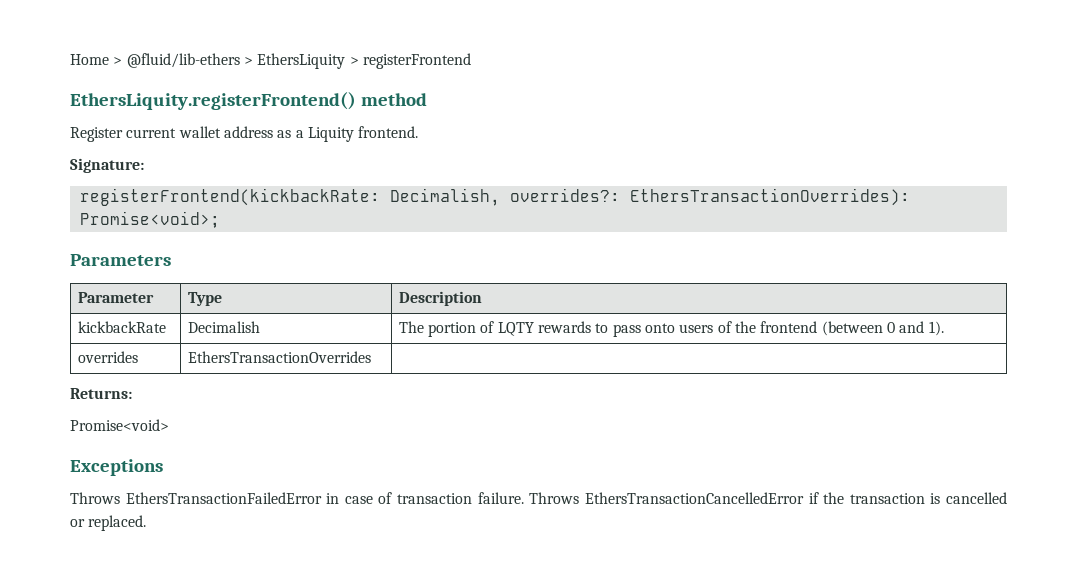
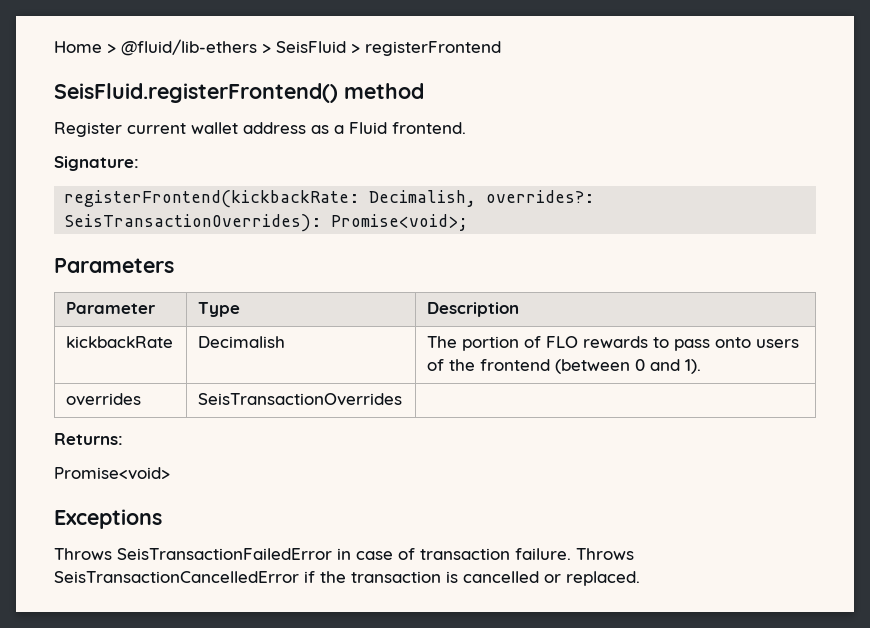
[257,53,346,69] EthersLiquity -> [276,41,346,53] SeisFluid
[70,92,356,110] EthersLiquity.registerFrontend() -> [54,83,338,103] SeisFluid.registerFrontend()
[307,127,354,142] Liquity -> [349,122,387,134] Fluid
[629,188,910,206] EthersTransactionOverrides): -> [64,214,322,232] SeisTransactionOverrides):
[497,322,534,336] LQTY -> [546,336,579,348] FLO
[187,351,371,363] EthersTransactionOverrides -> [198,393,403,406] SeisTransactionOverrides
[125,492,322,504] EthersTransactionFailedError -> [117,548,332,560] SeisTransactionFailedError
[584,492,804,504] EthersTransactionCancelledError -> [54,571,299,583] SeisTransactionCancelledError

